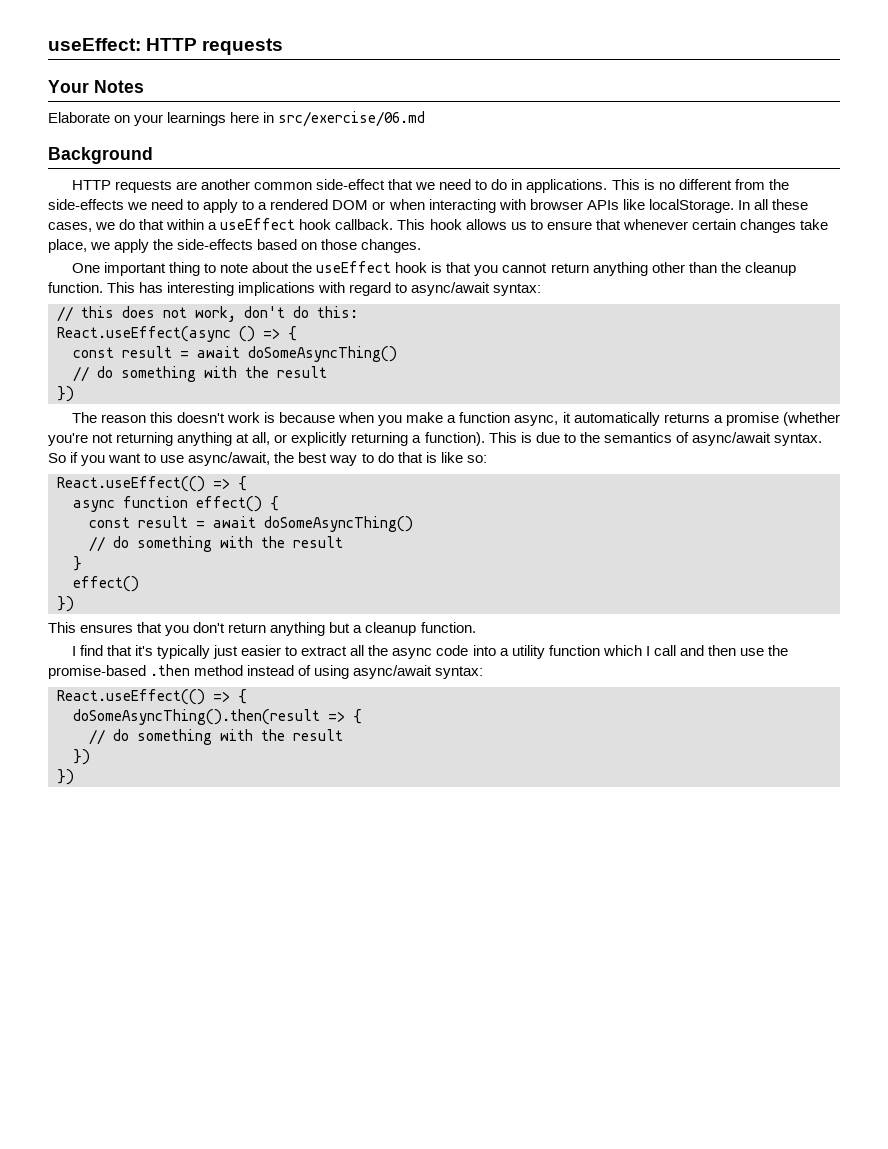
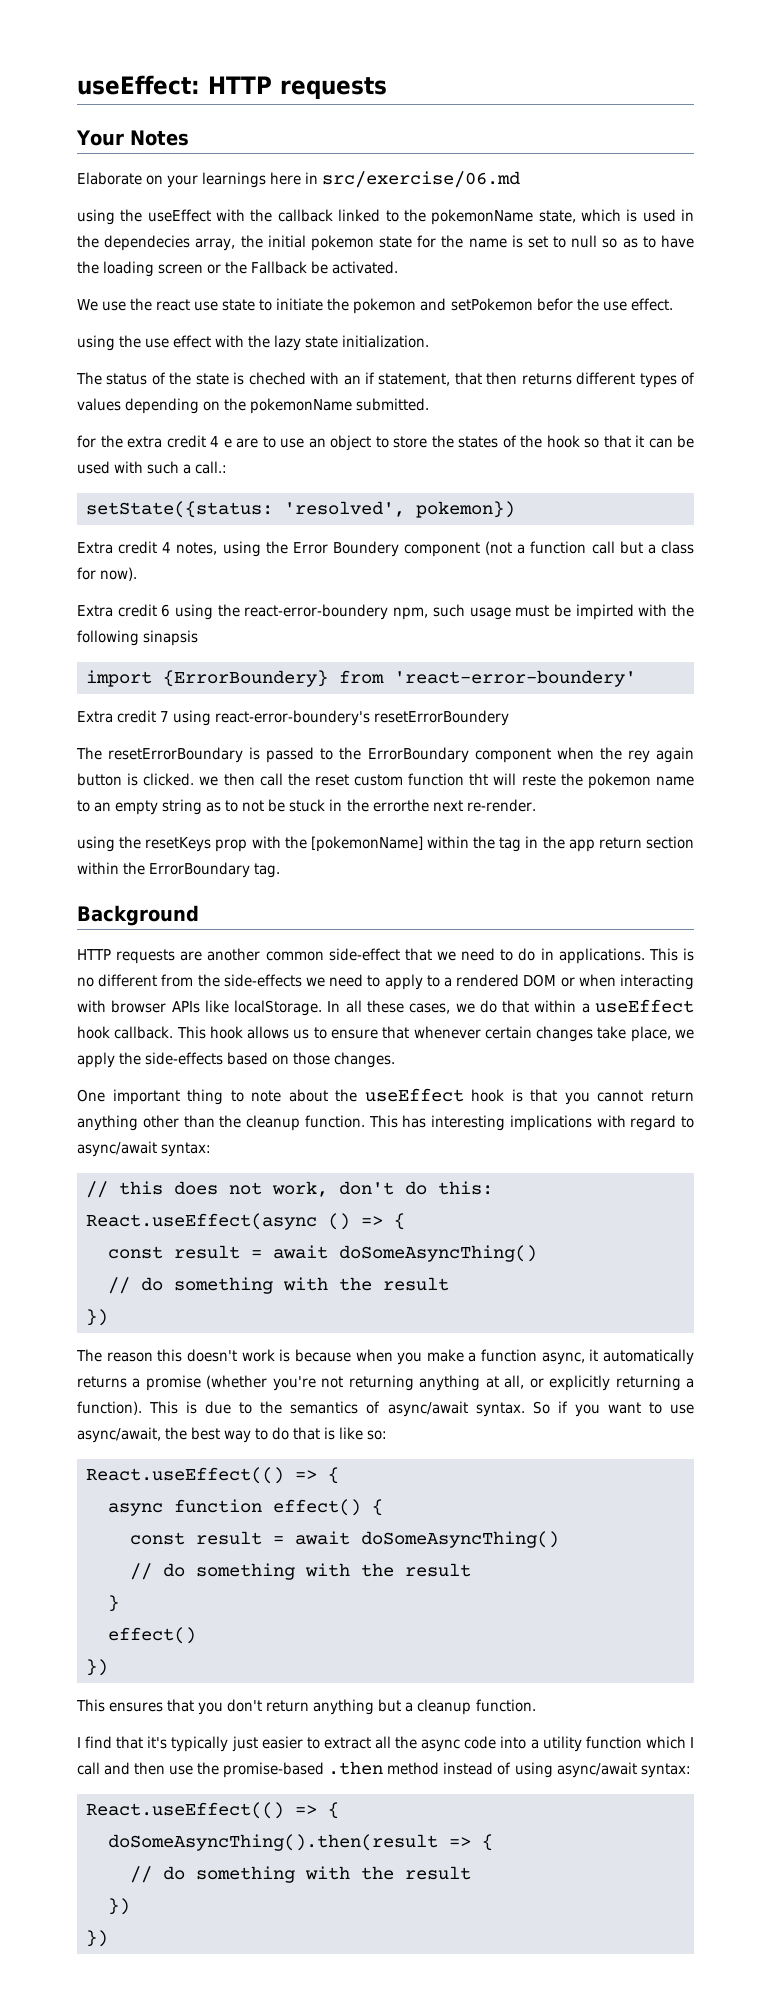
(426, 119) none -> [77,209,695,225] [77,235,694,251] [77,261,399,277] [77,298,673,314] [77,335,430,351] [76,372,695,388] [77,398,430,414] [77,435,694,451] [77,461,228,474] [86,501,515,518] [77,541,694,557] [77,567,138,581] [77,604,695,620] [77,630,199,646] [86,670,636,687] [77,710,510,726] [76,747,695,763] [77,773,694,789] [77,799,536,815] [77,836,694,852] [77,862,281,878] // using the useEffect with the callback linked to the pokemonName state, which is used in the dependecies array, the initial pokemon state for the name is set to null so as to have the loading screen or the Fallback be activated. // We use the react use state to initiate the pokemon and setPokemon befor the use effect. // using the use effect with the lazy state initialization. // The status of the state is cheched with an if statement, that then returns different types of values depending on the pokemonName submitted. // for the extra credit 4 e are to use an object to store the states of the hook so that it can be used with such a call.: // setState({status: 'resolved', pokemon}) // Extra credit 4 notes, using the Error Boundery component (not a function call but a class for now). // Extra credit 6 using the react-error-boundery npm, such usage must be impirted with the following sinapsis // import {ErrorBoundery} from 'react-error-boundery' // Extra credit 7 using react-error-boundery's resetErrorBoundery // The resetErrorBoundary is passed to the ErrorBoundary component when the rey again button is clicked. we then call the reset custom function tht will reste the pokemon name to an empty string as to not be stuck in the errorthe next re-render. // using the resetKeys prop with the [pokemonName] within the tag in the app return section within the ErrorBoundary tag.

